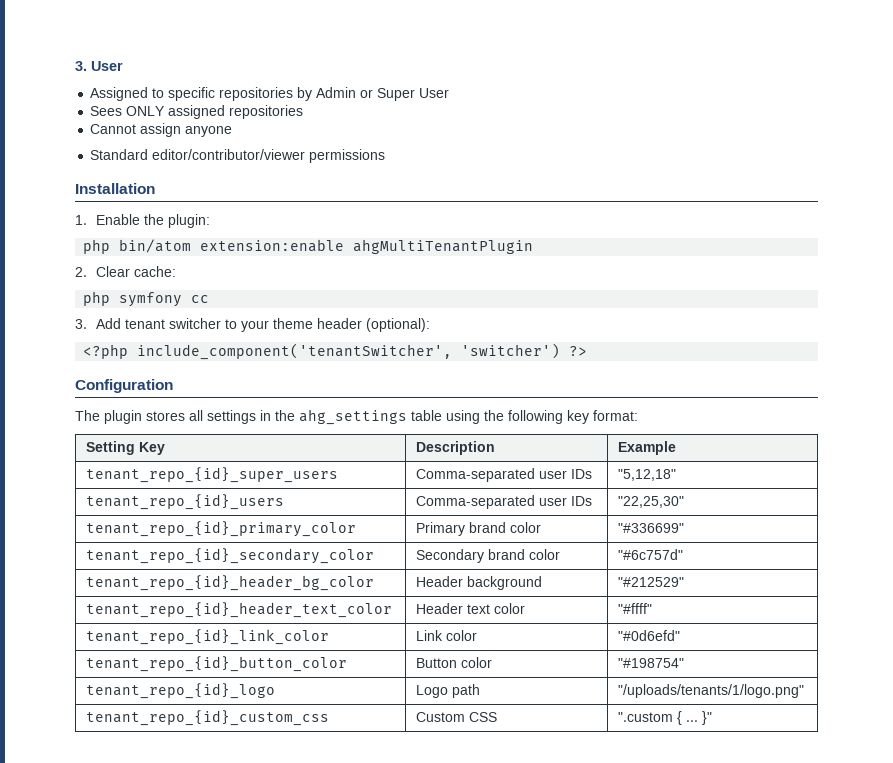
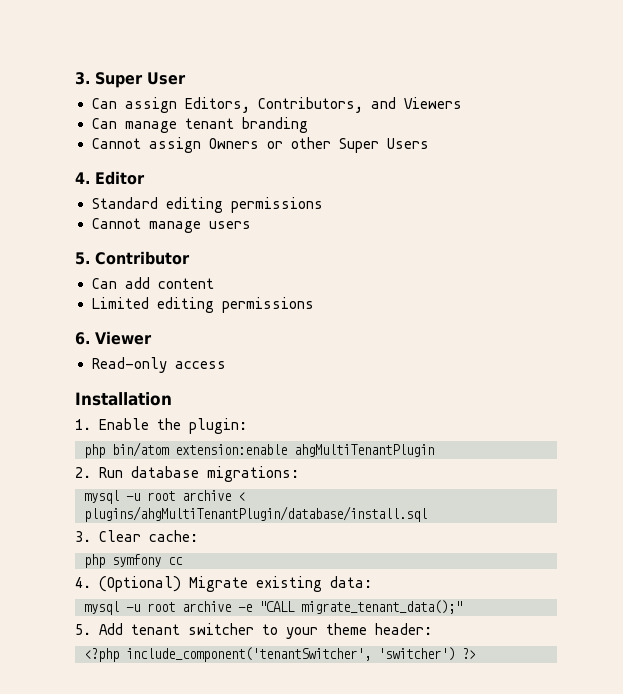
[75,61,123,71] [90,87,450,101] [90,105,304,119] [90,123,233,137] 3. User // Assigned to specific repositories by Admin or Super User // Sees ONLY assigned repositories // Cannot assign anyone -> [75,72,186,88] [91,97,462,113] [91,117,308,133] [91,137,429,153] [75,171,145,185] 3. Super User // Can assign Editors, Contributors, and Viewers // Can manage tenant branding // Cannot assign Owners or other Super Users // 4. Editor
[152,149,386,163] editor/contributor/viewer permissions -> [165,197,323,213] [91,218,251,233] [75,251,190,265] [91,277,214,289] [91,297,314,313] [75,331,152,345] [91,357,226,373] editing permissions // Cannot manage users // 5. Contributor // Can add content // Limited editing permissions // 6. Viewer // Read-only access
(87, 272) none -> [98,466,299,482] [84,490,245,504] [84,506,427,522] [75,531,91,542] Run database migrations: // mysql -u root archive < plugins/ahgMultiTenantPlugin/database/install.sql // 3.
[75,319,87,329] 3. -> [75,576,372,592] [84,600,462,615] [75,624,91,635] 4. (Optional) Migrate existing data: // mysql -u root archive -e "CALL migrate_tenant_data();" // 5.
[316,318,430,332] header (optional): -> [374,623,432,635] header:
[75,379,173,393] [75,409,638,425] [85,441,165,455] [415,441,495,455] [617,441,676,455] [85,467,338,483] [415,468,592,482] [617,469,676,481] [85,494,284,510] [415,495,592,509] [617,496,684,508] [85,521,356,537] [415,522,541,536] [617,523,684,533] [85,548,374,564] [415,549,560,563] [617,549,683,560] [85,575,374,591] [415,576,542,590] [617,577,684,587] [85,602,392,618] [415,603,525,614] [617,603,652,614] [85,629,329,645] [415,630,477,641] [617,630,680,641] [85,656,347,672] [415,657,492,668] [617,658,684,668] [85,683,275,699] [415,684,480,698] [617,684,804,698] [85,710,329,726] [415,712,497,722] [617,711,712,725] // Configuration // The plugin stores all settings in the ahg_settings table using the following key format: // Setting Key | Description | Example // tenant_repo_{id}_super_users | Comma-separated user IDs | "5,12,18" // tenant_repo_{id}_users | Comma-separated user IDs | "22,25,30" // tenant_repo_{id}_primary_color | Primary brand color | "#336699" // tenant_repo_{id}_secondary_color | Secondary brand color | "#6c757d" // tenant_repo_{id}_header_bg_color | Header background | "#212529" // tenant_repo_{id}_header_text_color | Header text color | "#ffff" // tenant_repo_{id}_link_color | Link color | "#0d6efd" // tenant_repo_{id}_button_color | Button color | "#198754" // tenant_repo_{id}_logo | Logo path | "/uploads/tenants/1/logo.png" // tenant_repo_{id}_custom_css | Custom CSS | ".custom { ... }" -> (476, 653) none

